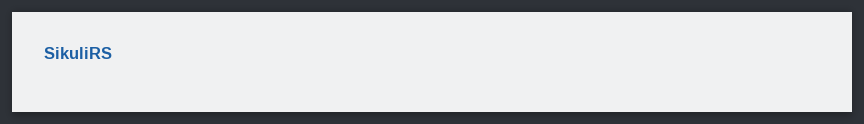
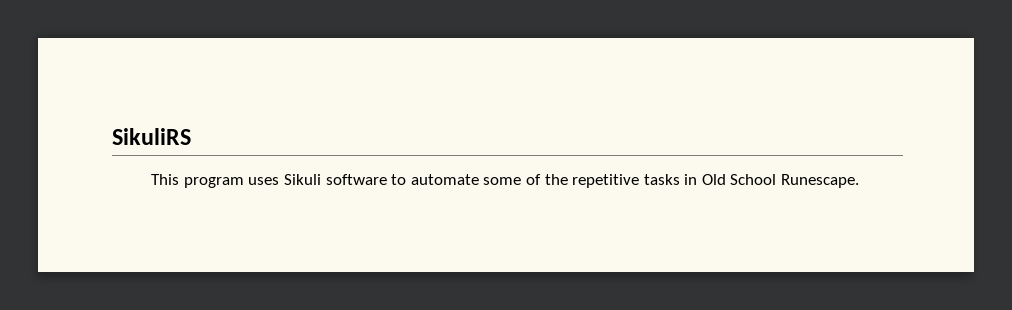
(112, 53) none -> [151,174,860,188] // This program uses Sikuli software to automate some of the repetitive tasks in Old School Runescape.

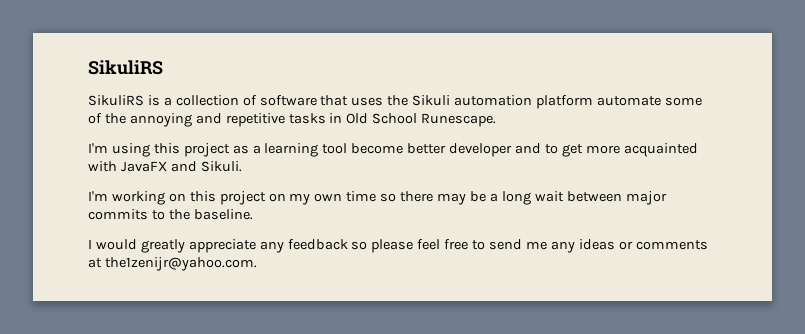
[151,174,407,188] This program uses Sikuli software to -> [88,95,594,109] SikuliRS is a collection of software that uses the Sikuli automation platform
(568, 179) none -> [129,113,222,127] annoying and
(860, 181) none -> [88,143,698,157] [88,161,242,172] [88,191,667,205] [88,209,253,220] [88,239,708,253] [88,257,257,271] // I'm using this project as a learning tool become better developer and to get more acquainted with JavaFX and Sikuli. // I'm working on this project on my own time so there may be a long wait between major commits to the baseline. // I would greatly appreciate any feedback so please feel free to send me any ideas or comments at the1zenijr@yahoo.com.

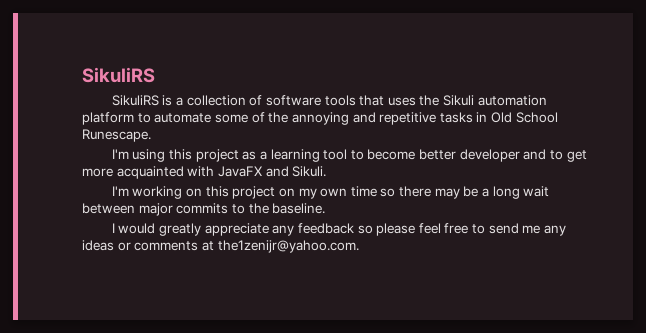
(317, 100) none -> [324,95,356,106] tools
(594, 102) none -> [137,113,151,123] to
(348, 148) none -> [350,150,364,160] to

